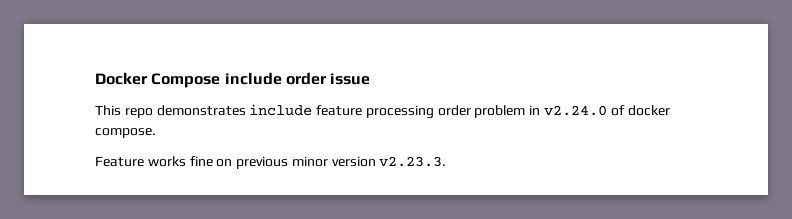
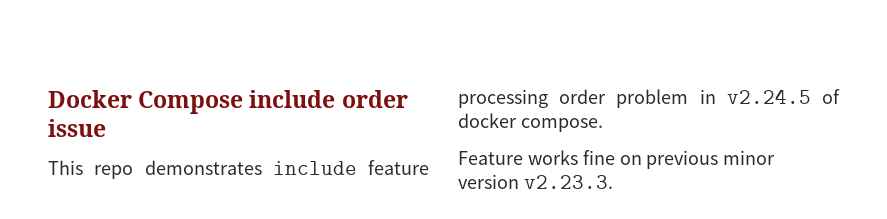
[544,105,608,116] v2.24.0 -> [726,89,811,104] v2.24.5

